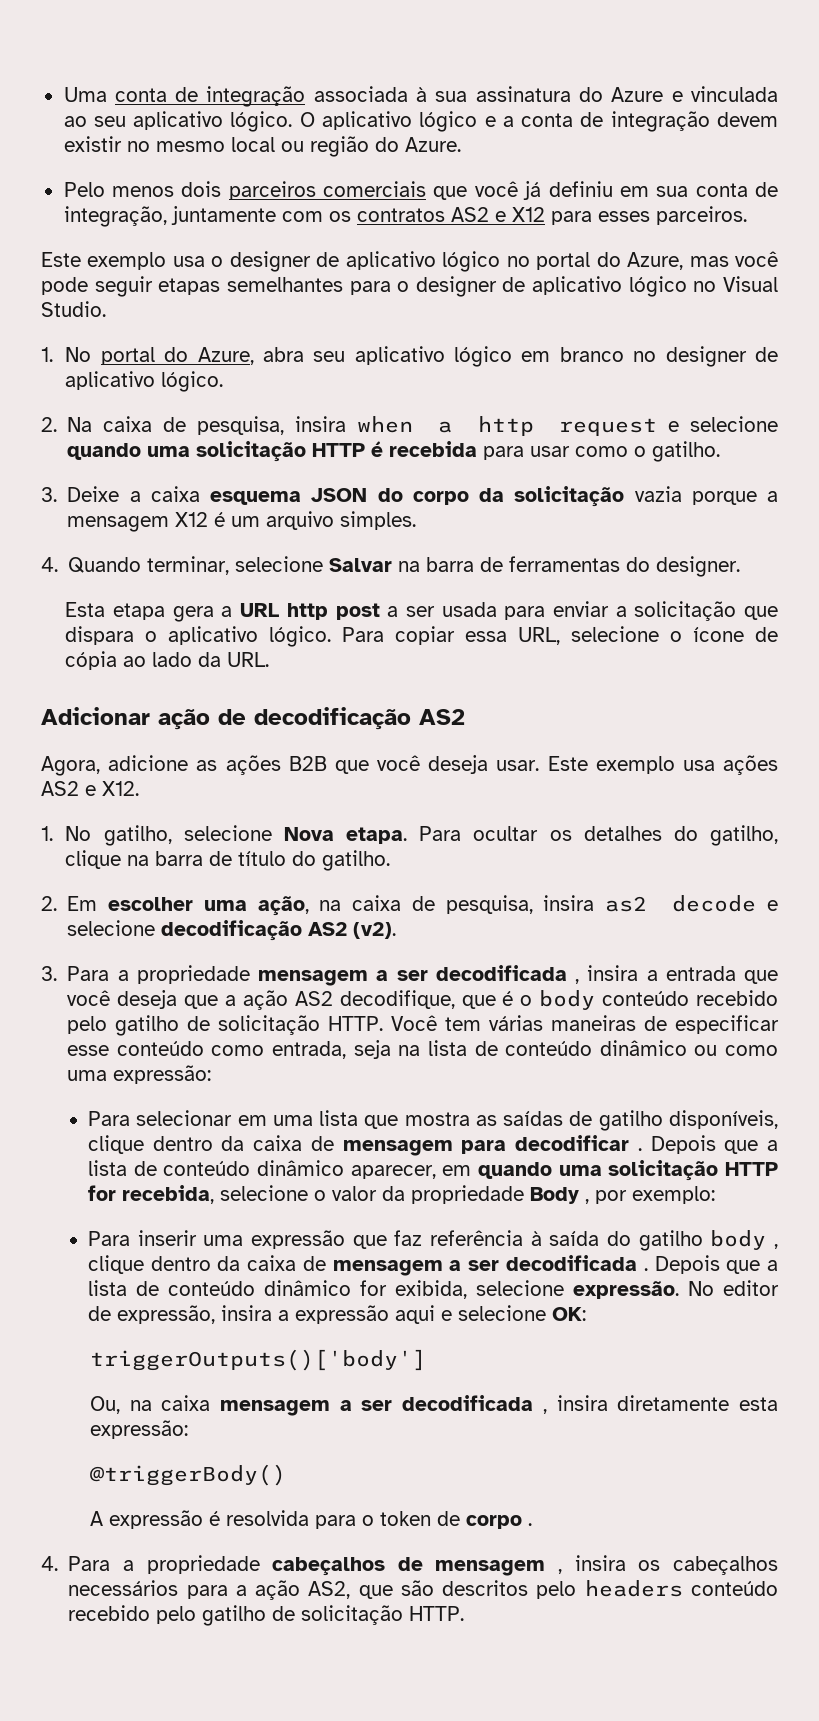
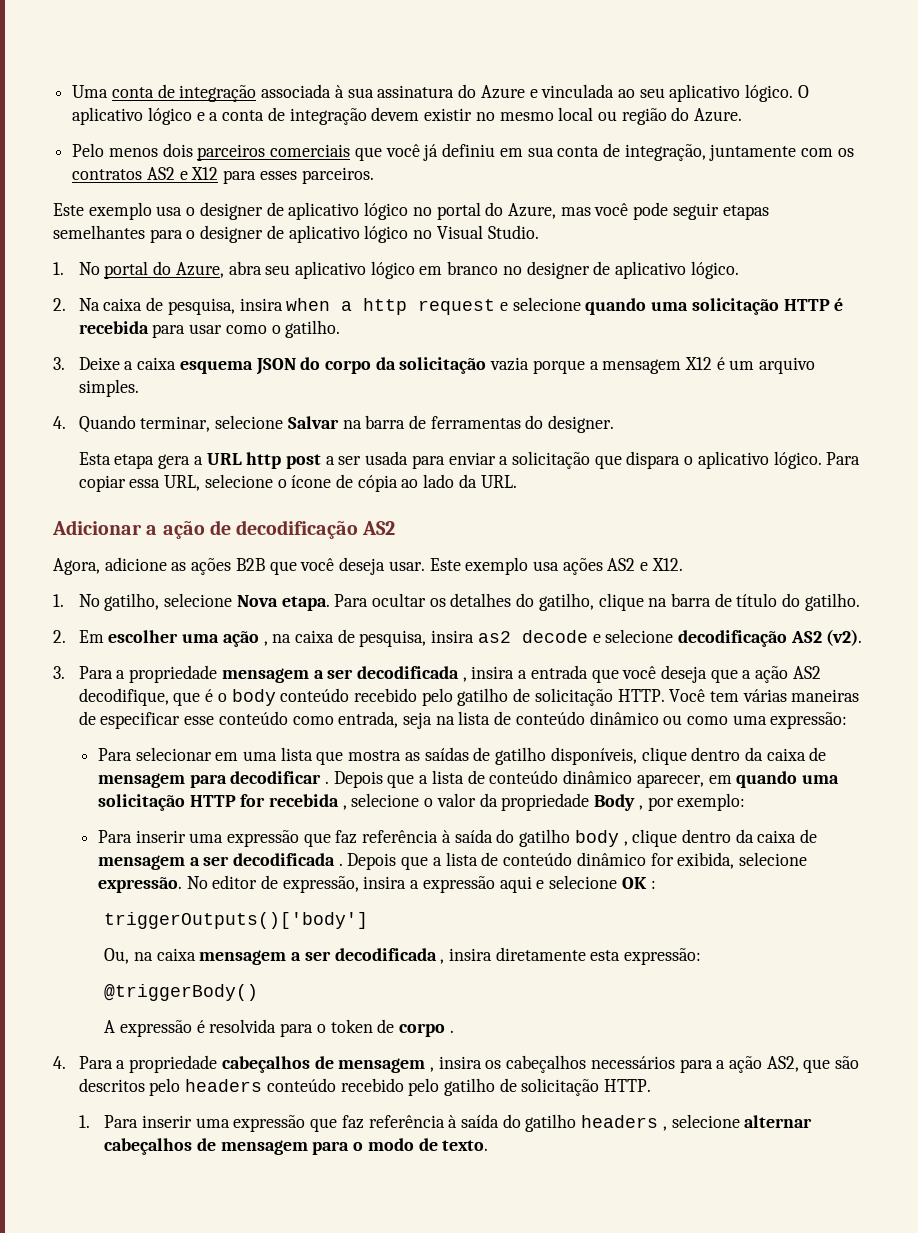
(150, 716) none -> [146,525,158,535] a
[257,896,309,916] ação, -> [222,631,268,647] ação ,
[121,1185,214,1204] recebida, -> [269,794,347,810] recebida ,
[551,1307,586,1321] OK: -> [621,877,656,889] OK :
(465, 1613) none -> [78,1114,813,1132] [104,1138,489,1155] // 1. Para inserir uma expressão que faz referência à saída do gatilho headers , selecione alternar cabeçalhos de mensagem para o modo de texto.

